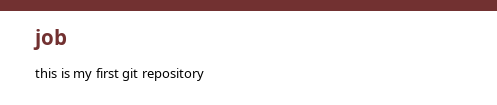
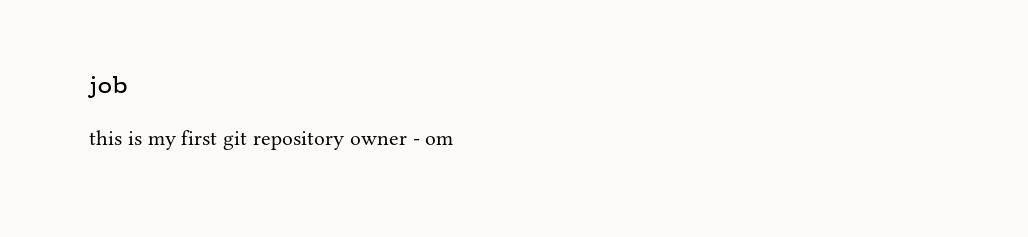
(204, 74) none -> [349,135,454,145] owner - om

